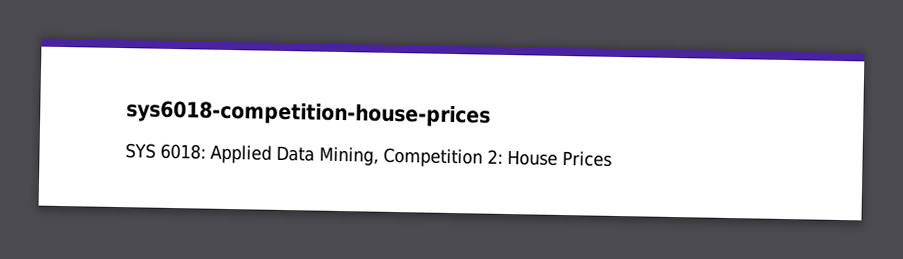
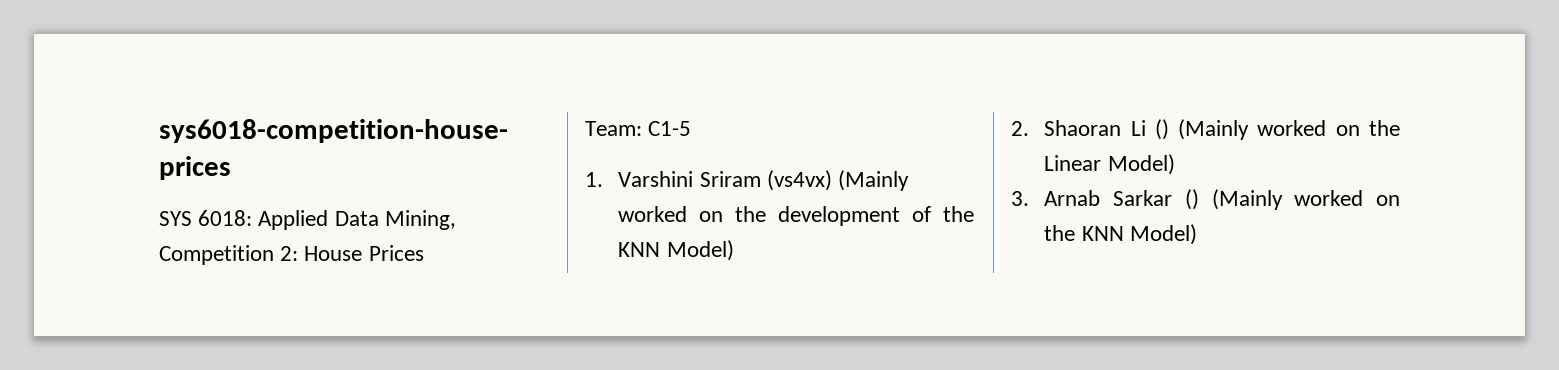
(612, 159) none -> [585,121,692,136] [585,170,909,191] [618,206,974,226] [618,240,734,261] [1011,119,1400,140] [1044,154,1175,175] [1011,189,1400,210] [1044,224,1197,245] // Team: C1-5 // 1. Varshini Sriram (vs4vx) (Mainly worked on the development of the KNN Model) // 2. Shaoran Li () (Mainly worked on the Linear Model) // 3. Arnab Sarkar () (Mainly worked on the KNN Model)

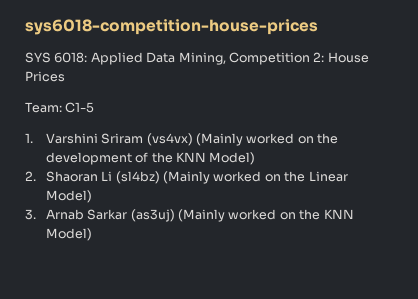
[1154,119,1169,140] () -> [115,171,160,184] (sl4bz)
[1184,189,1199,210] () -> [130,209,175,222] (as3uj)

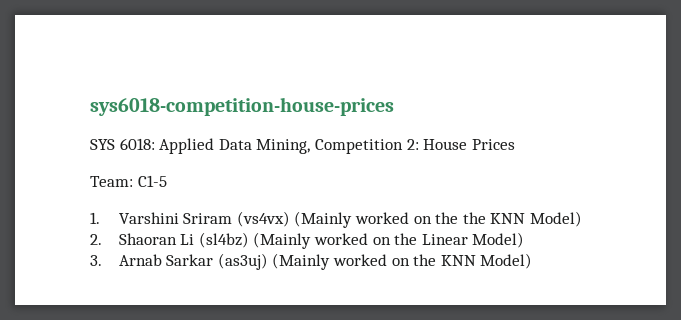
[45,152,149,165] development of -> (459, 218) none

